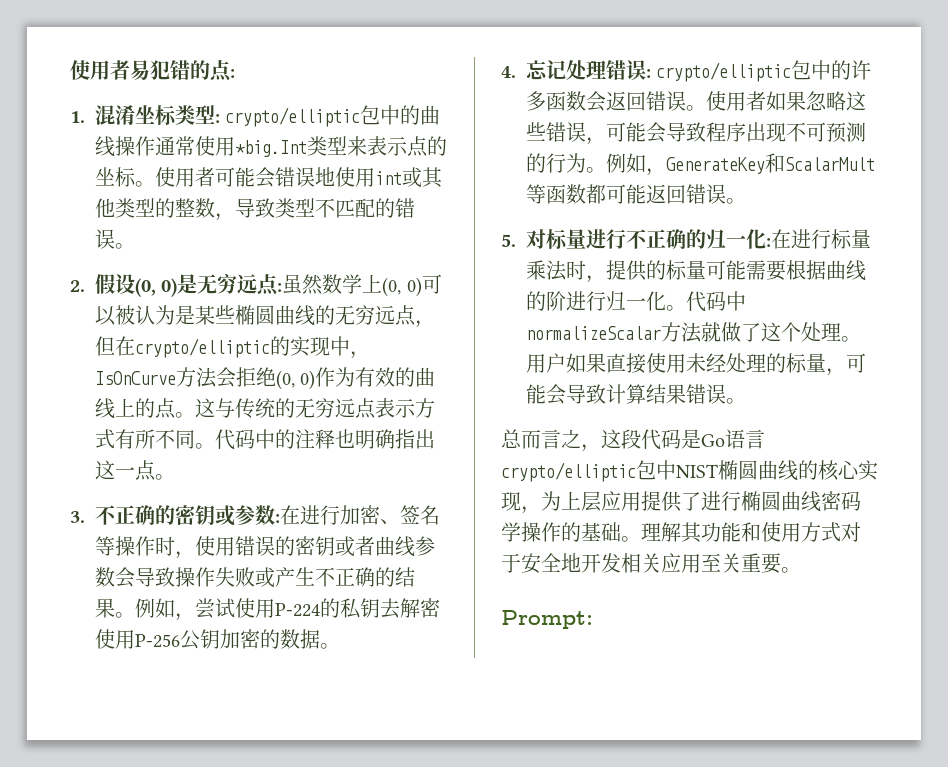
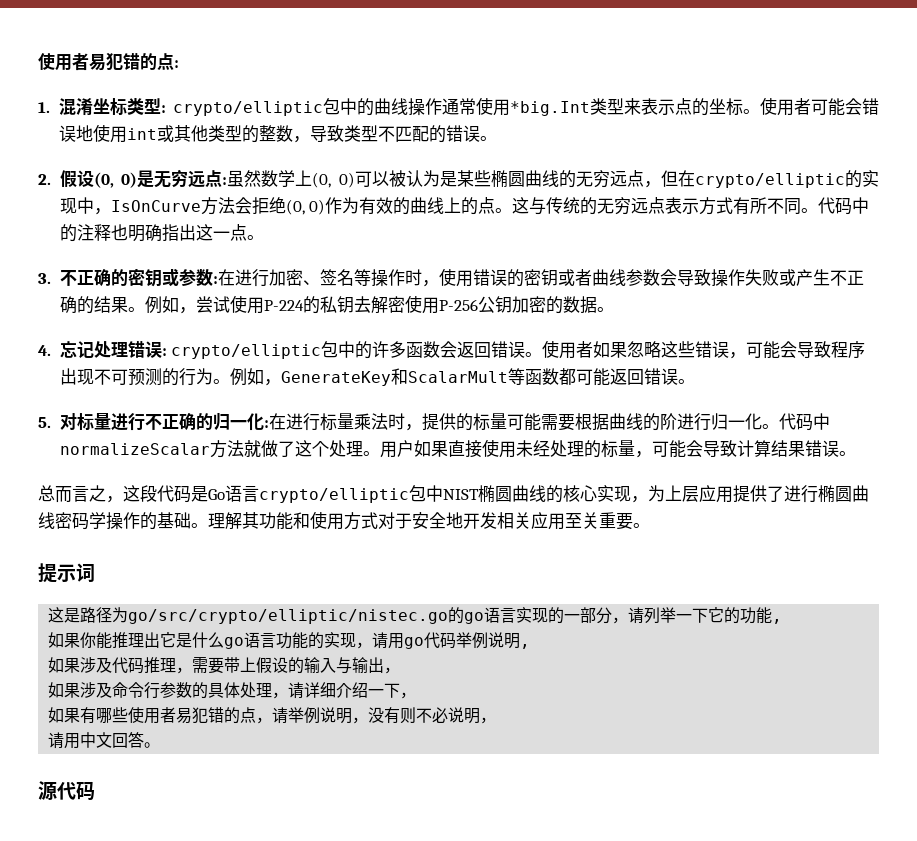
[501,610,593,629] Prompt: -> [38,563,95,583] [48,607,783,624] [48,632,531,649] [48,657,401,674] [48,682,417,699] [48,707,497,724] [48,732,161,749] [38,781,95,800] 提示词 // 这是路径为go/src/crypto/elliptic/nistec.go的go语言实现的一部分，请列举一下它的功能, // 如果你能推理出它是什么go语言功能的实现，请用go代码举例说明, // 如果涉及代码推理，需要带上假设的输入与输出， // 如果涉及命令行参数的具体处理，请详细介绍一下， // 如果有哪些使用者易犯错的点，请举例说明，没有则不必说明， // 请用中文回答。 // 源代码

